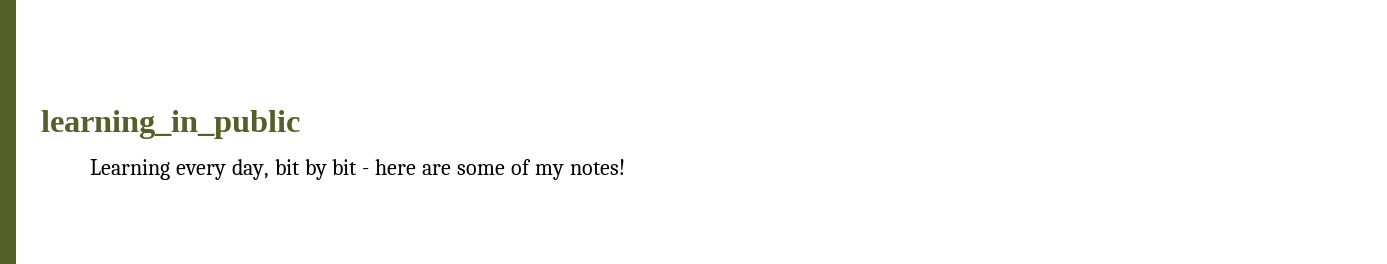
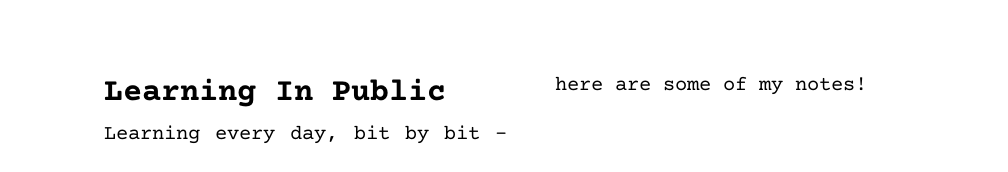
[41,110,300,139] learning_in_public -> [104,78,446,107] Learning In Public

